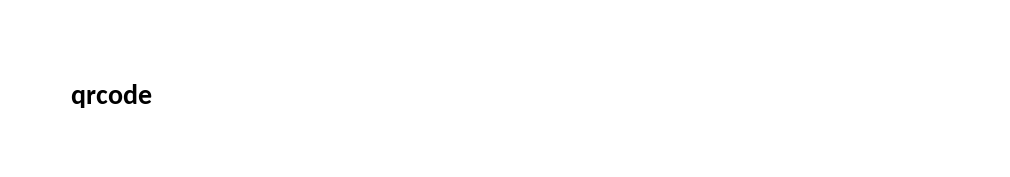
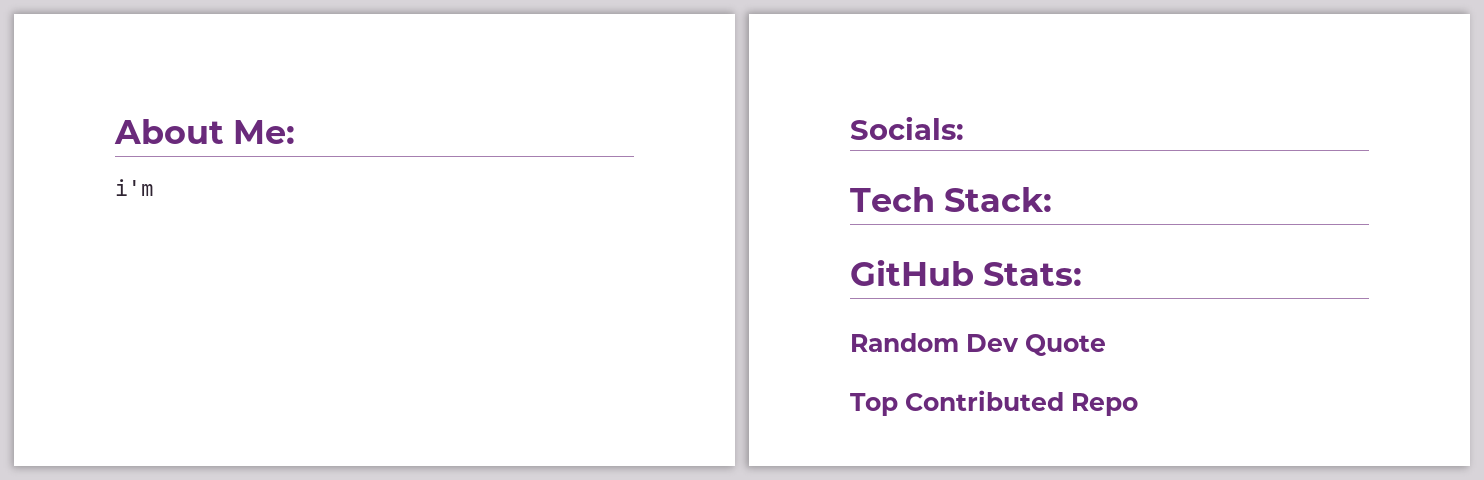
[71,84,152,108] qrcode -> [114,119,296,144] [115,179,154,196] [850,116,964,140] [850,187,1053,212] [850,260,1083,286] [850,333,1106,356] [850,390,1138,416] About Me: // i'm // Socials: // Tech Stack: // GitHub Stats: // Random Dev Quote // Top Contributed Repo

